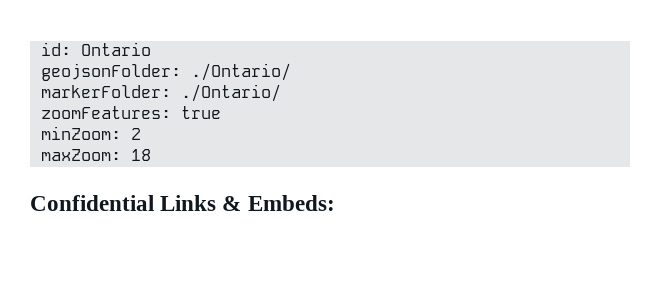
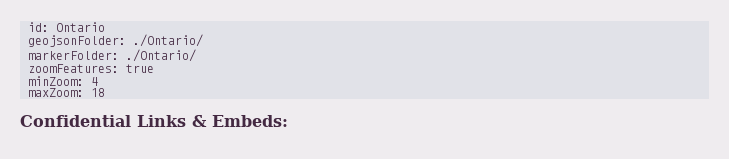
[131,128,142,140] 2 -> [90,77,98,86] 4

